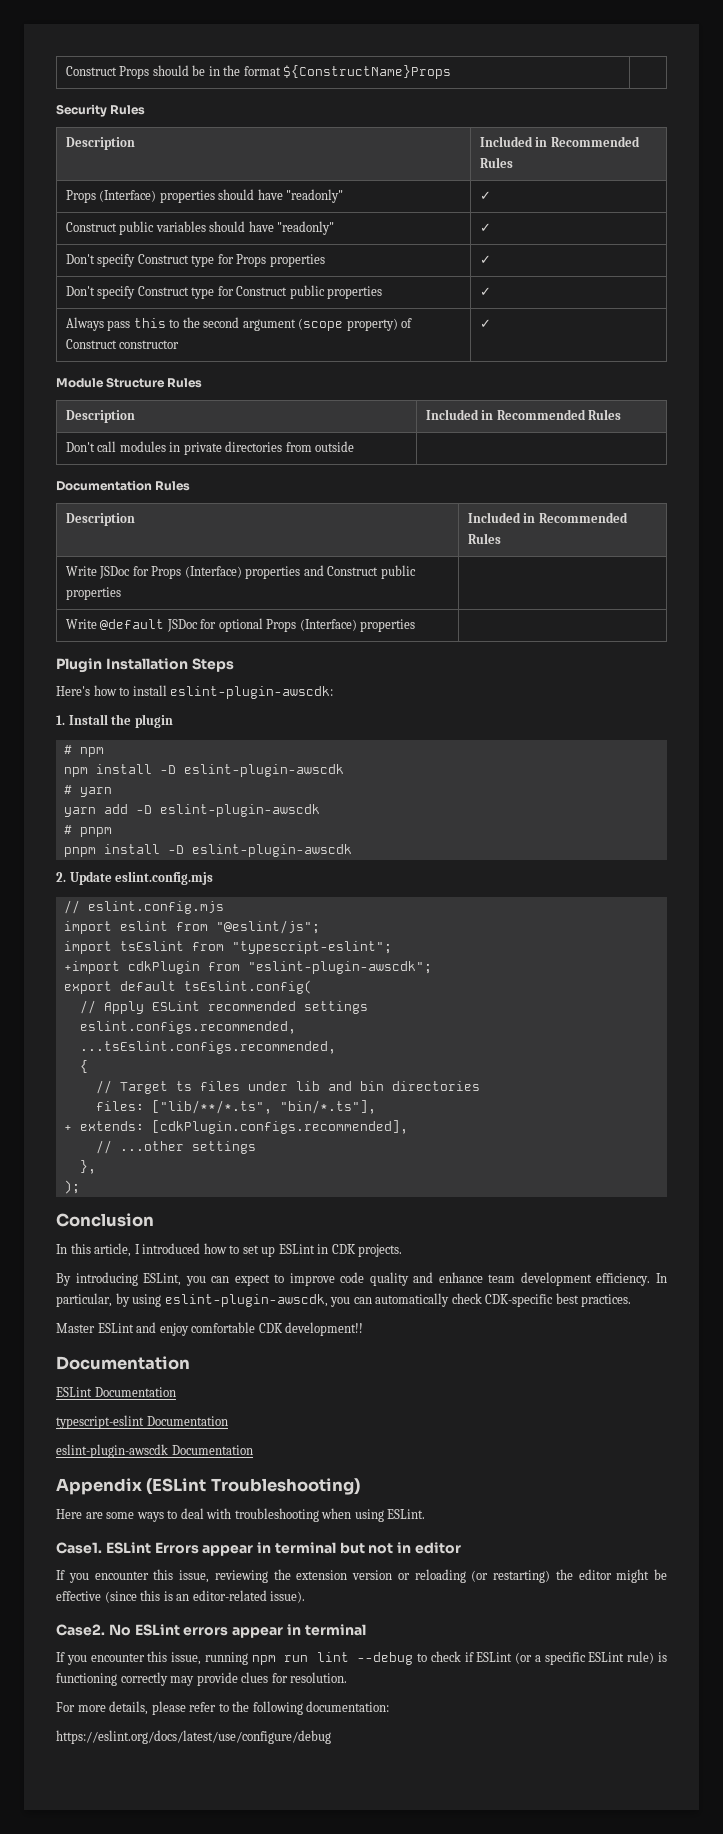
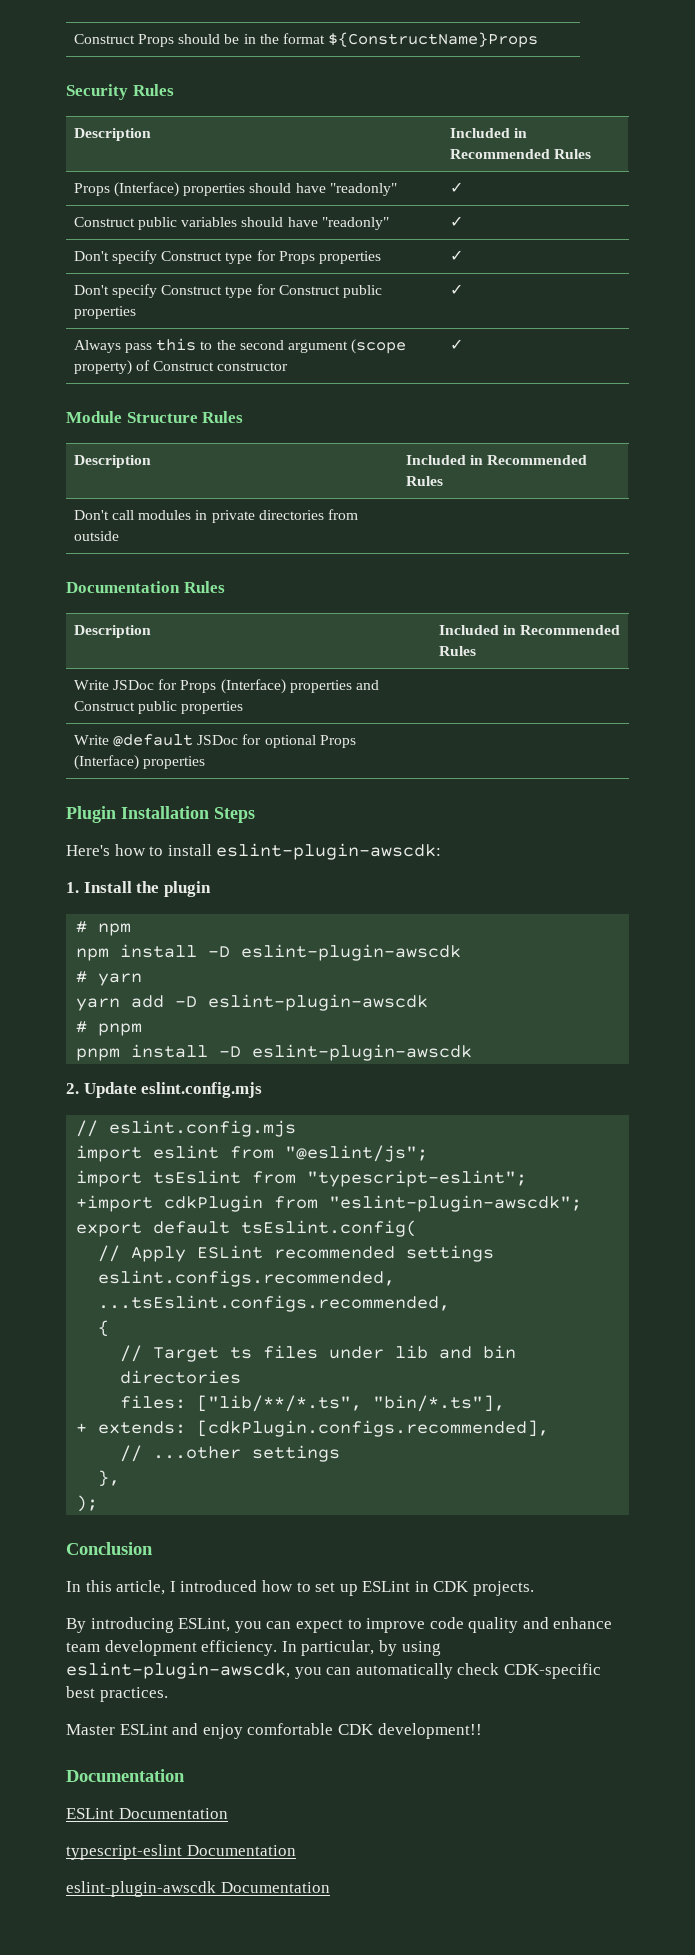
[56,1478,360,1495] [56,1508,426,1522] [56,1542,462,1556] [56,1569,667,1583] [56,1590,306,1603] [56,1624,366,1638] [56,1651,667,1665] [56,1672,348,1686] [56,1701,390,1715] [56,1730,331,1744] // Appendix (ESLint Troubleshooting) // Here are some ways to deal with troubleshooting when using ESLint. // Case1. ESLint Errors appear in terminal but not in editor // If you encounter this issue, reviewing the extension version or reloading (or restarting) the editor might be effective (since this is an editor-related issue). // Case2. No ESLint errors appear in terminal // If you encounter this issue, running npm run lint --debug to check if ESLint (or a specific ESLint rule) is functioning correctly may provide clues for resolution. // For more details, please refer to the following documentation: // https://eslint.org/docs/latest/use/configure/debug -> (330, 1887) none

